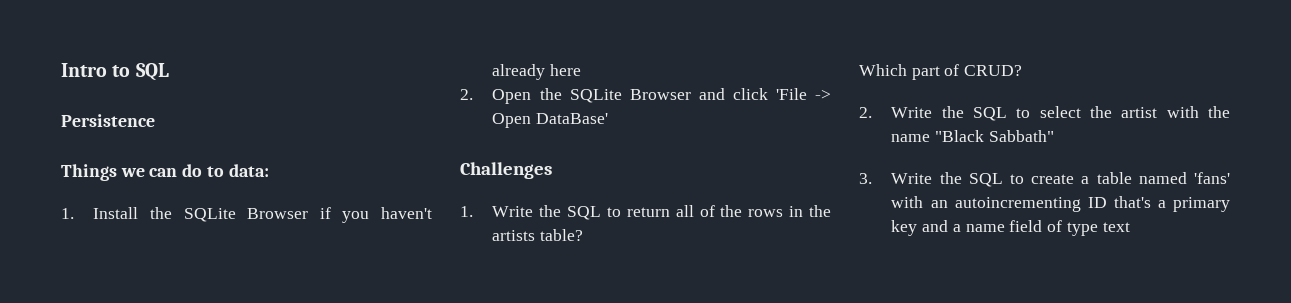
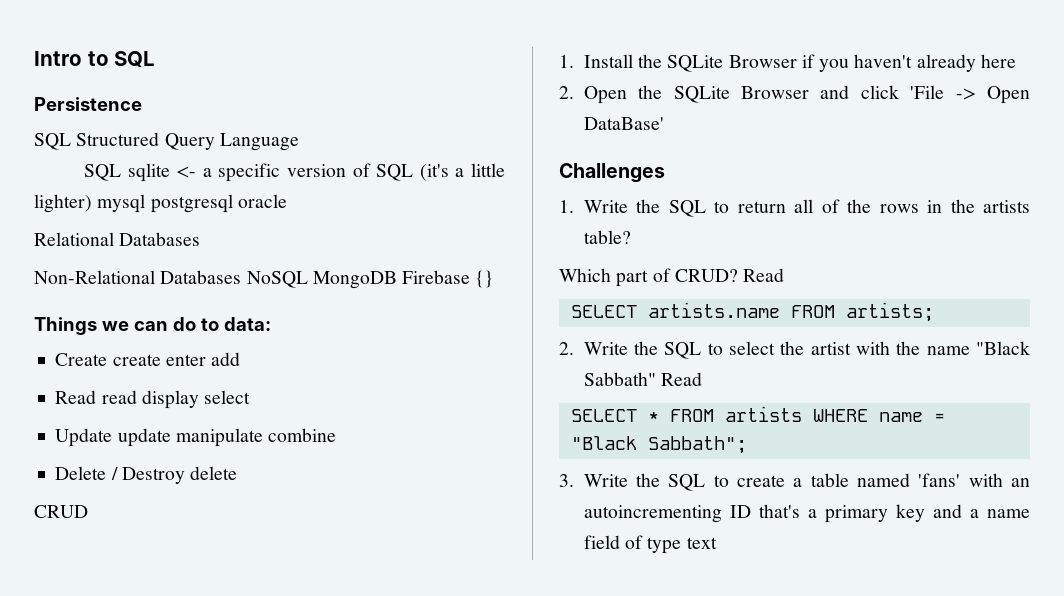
(155, 120) none -> [34,132,299,151] [84,163,505,182] [34,194,287,213] [34,232,201,246] [34,270,494,289] // SQL Structured Query Language // SQL sqlite <- a specific version of SQL (it's a little lighter) mysql postgresql oracle // Relational Databases // Non-Relational Databases NoSQL MongoDB Firebase {}
(269, 170) none -> [55,352,241,366] [55,390,251,409] [55,428,337,447] [55,466,238,484] [34,505,88,518] // Create create enter add // Read read display select // Update update manipulate combine // Delete / Destroy delete // CRUD
(1023, 70) none -> [743,268,785,282] [570,302,934,322] Read // SELECT artists.name FROM artists;
(1054, 136) none -> [661,372,703,386] [570,406,945,422] [570,436,747,454] Read // SELECT * FROM artists WHERE name = "Black Sabbath";

